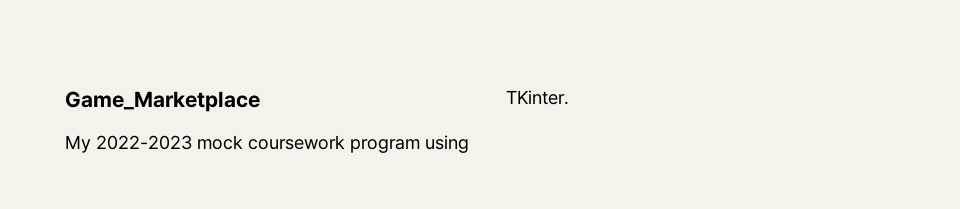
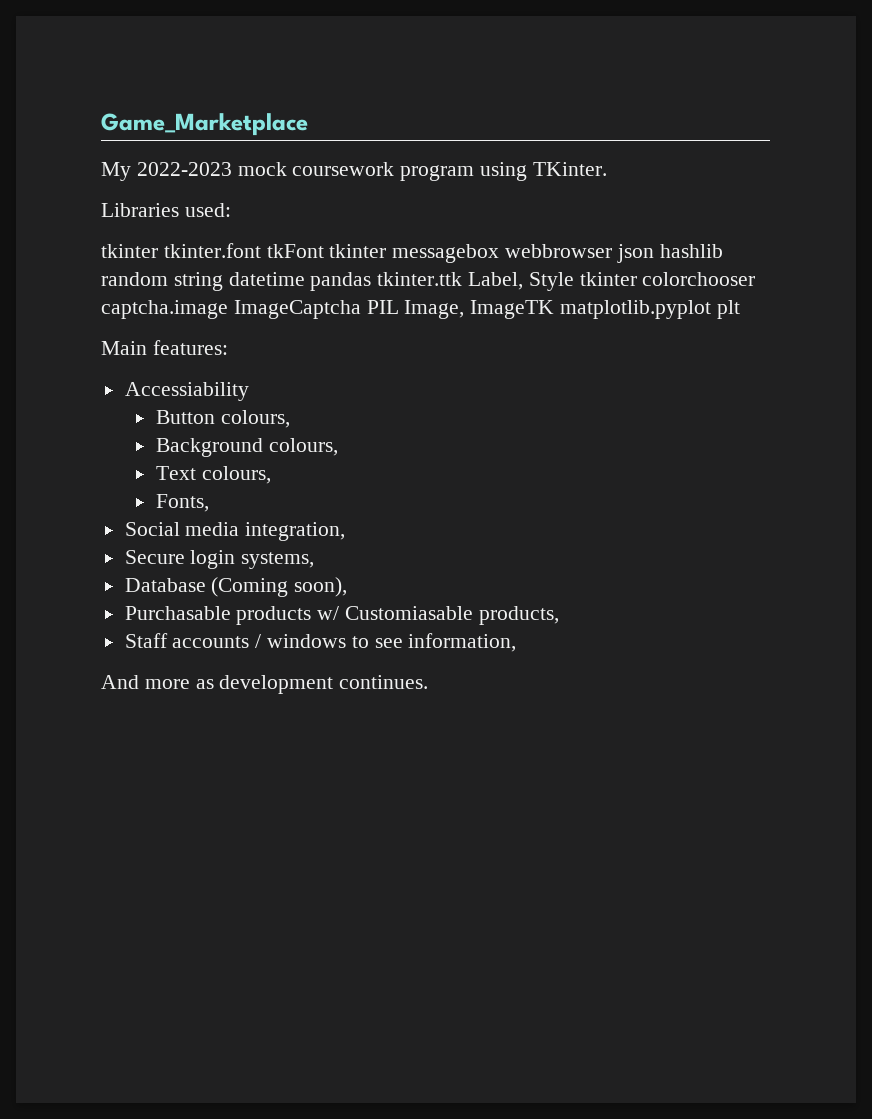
(569, 97) none -> [101,203,231,217] [101,243,723,263] [101,272,756,291] [101,300,740,319] [101,340,228,355] [124,382,249,401] [155,410,290,428] [155,438,338,457] [155,466,271,484] [155,494,209,512] [124,522,346,541] [124,550,315,569] [124,577,348,597] [124,606,559,625] [124,633,517,652] [101,675,429,694] // Libraries used: // tkinter tkinter.font tkFont tkinter messagebox webbrowser json hashlib random string datetime pandas tkinter.ttk Label, Style tkinter colorchooser captcha.image ImageCaptcha PIL Image, ImageTK matplotlib.pyplot plt // Main features: // Accessiability // Button colours, // Background colours, // Text colours, // Fonts, // Social media integration, // Secure login systems, // Database (Coming soon), // Purchasable products w/ Customiasable products, // Staff accounts / windows to see information, // And more as development continues.

